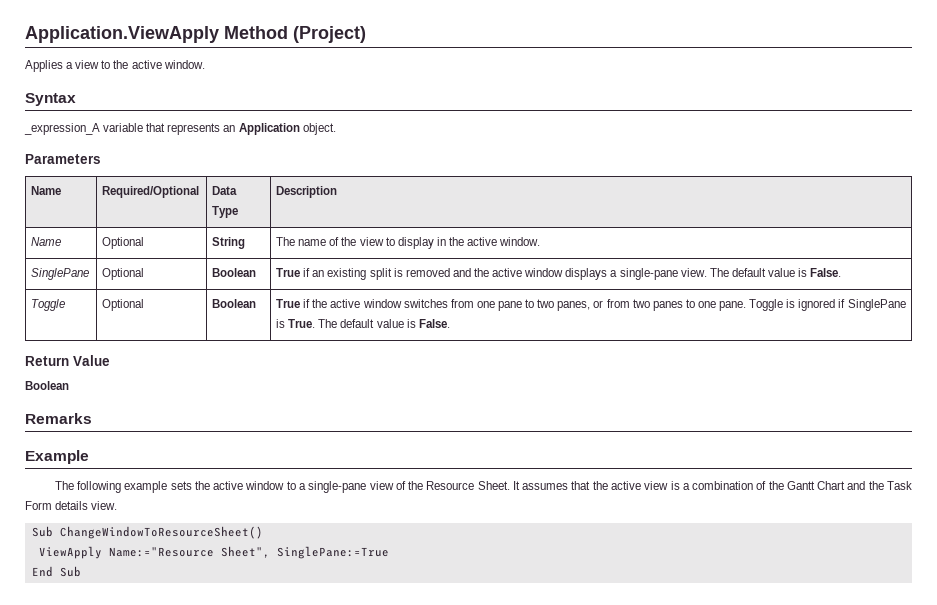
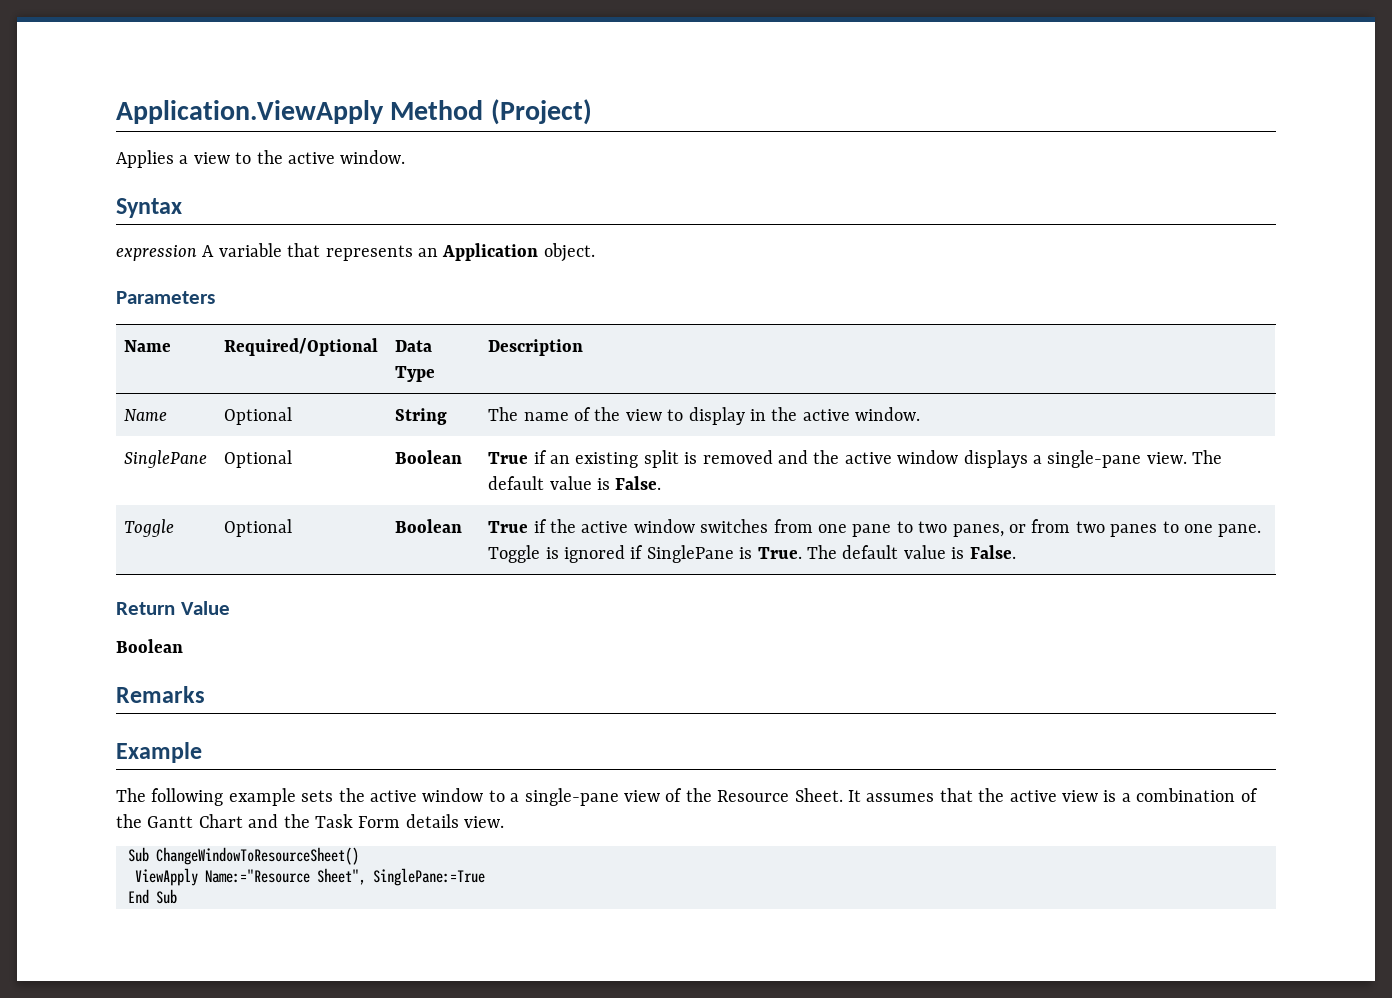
[24,123,100,135] _expression_A -> [116,245,215,261] expression A

